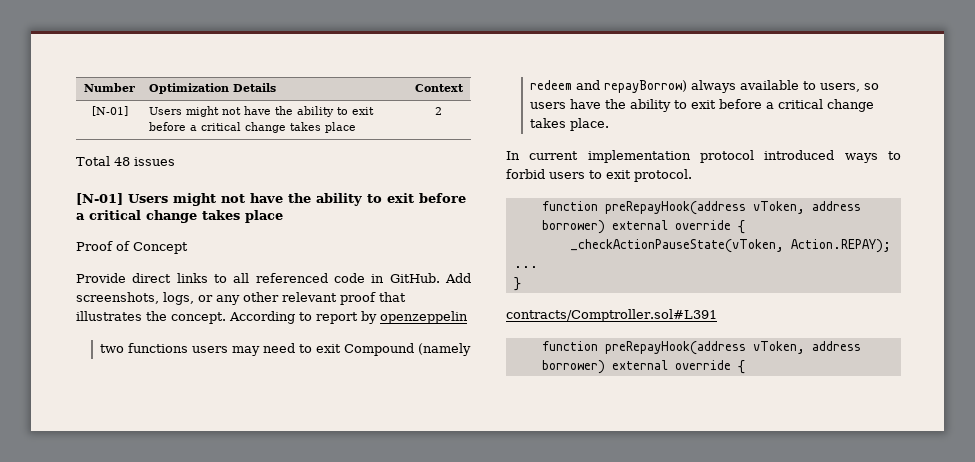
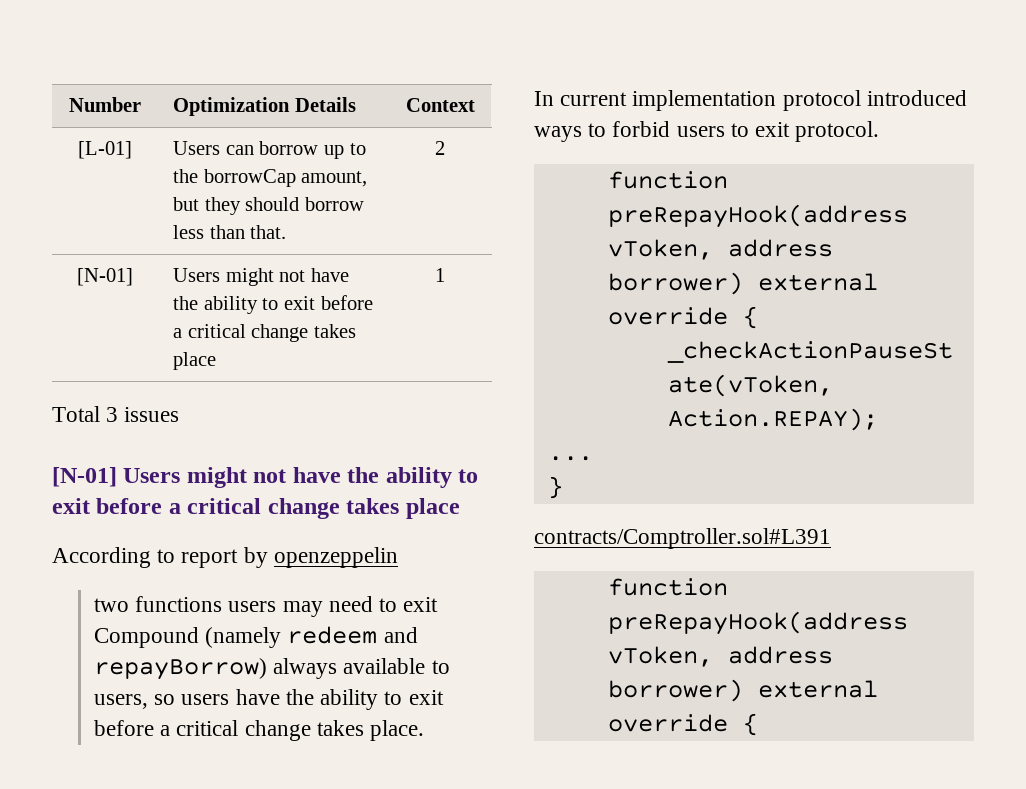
(464, 88) none -> [78,141,132,159] [173,141,366,159] [173,169,368,187] [173,197,365,215] [173,225,287,239] [435,141,445,155] // [L-01] | Users can borrow up to the borrowCap amount, but they should borrow less than that. | 2
[435,107,442,115] 2 -> [435,268,445,282] 1
[114,157,130,166] 48 -> [106,407,119,422] 3
[76,241,188,254] [76,273,471,283] [76,292,406,305] [76,311,226,324] Proof of Concept // Provide direct links to all referenced code in GitHub. Add screenshots, logs, or any other relevant proof that illustrates the concept. -> (460, 508) none

